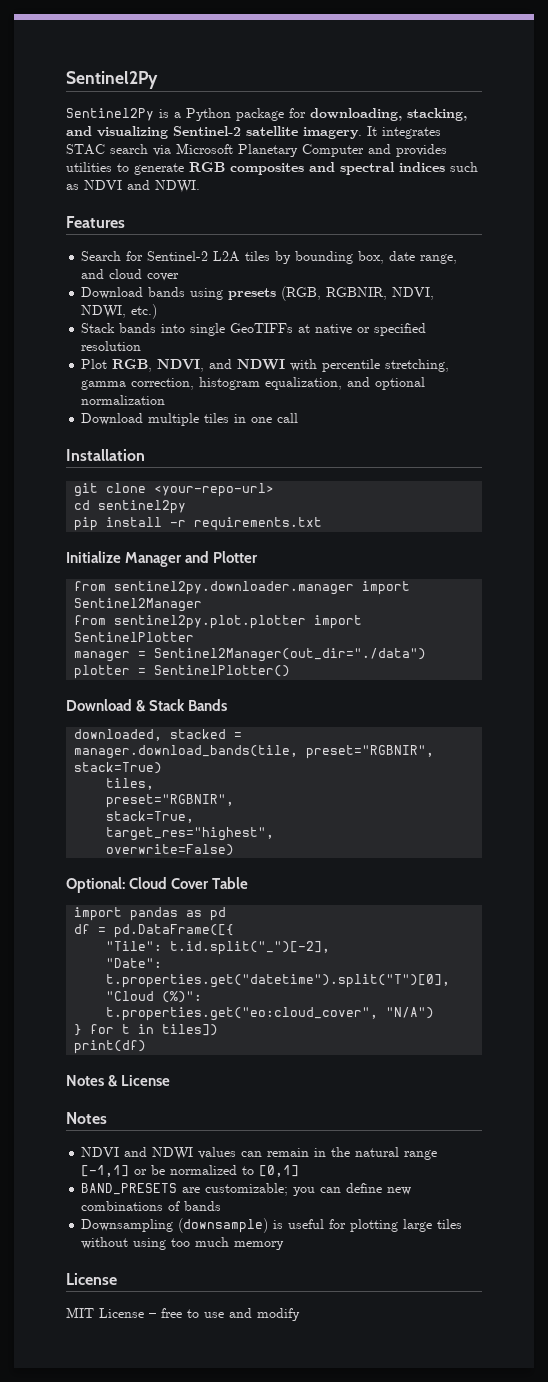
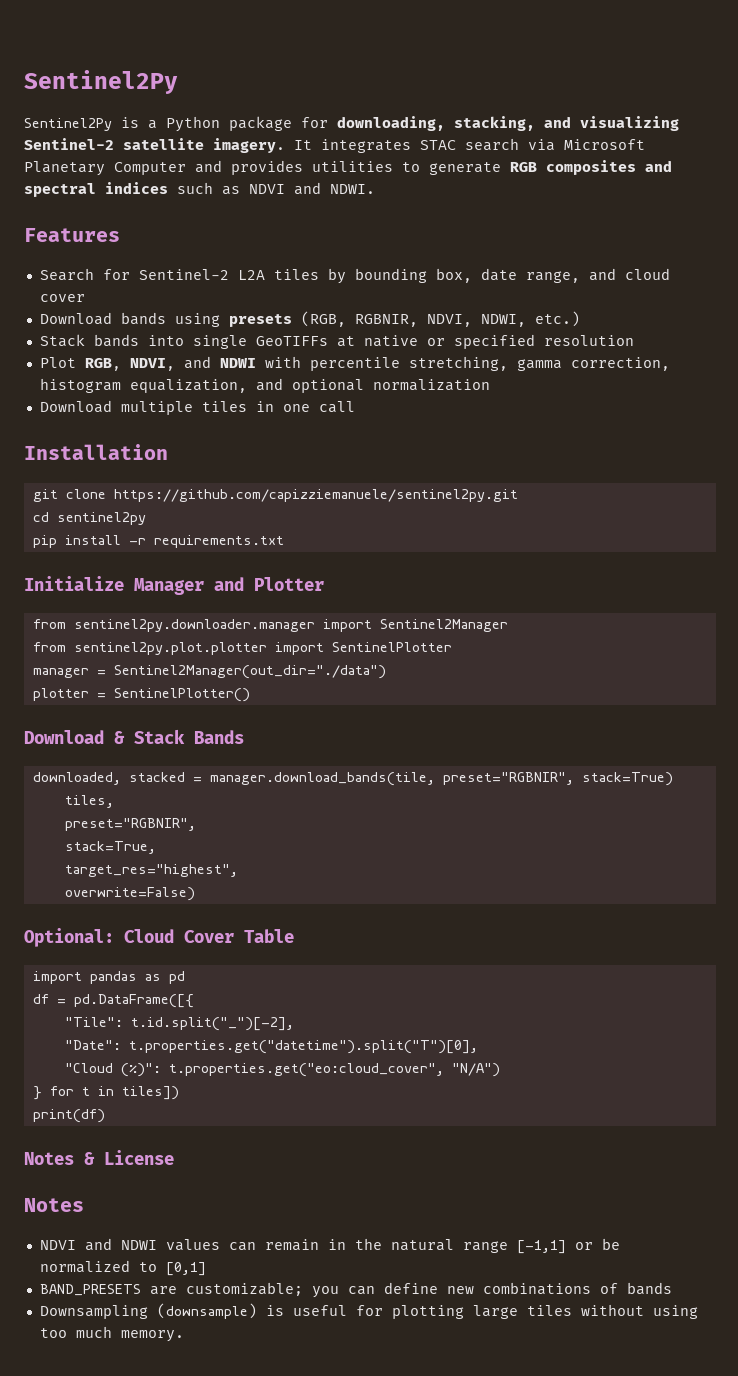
[154,483,275,497] <your-repo-url> -> [113,489,518,502] https://github.com/capizziemanuele/sentinel2py.git
[234,1241,285,1250] [66,1273,117,1285] [66,1307,300,1321] memory // License // MIT License – free to use and modify -> [120,1330,184,1342] memory.

